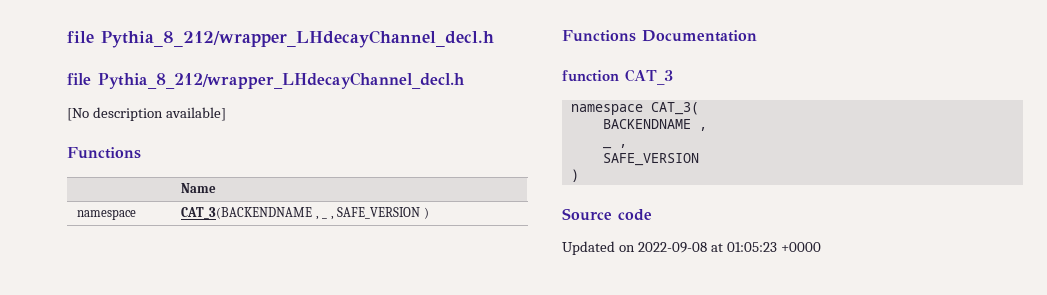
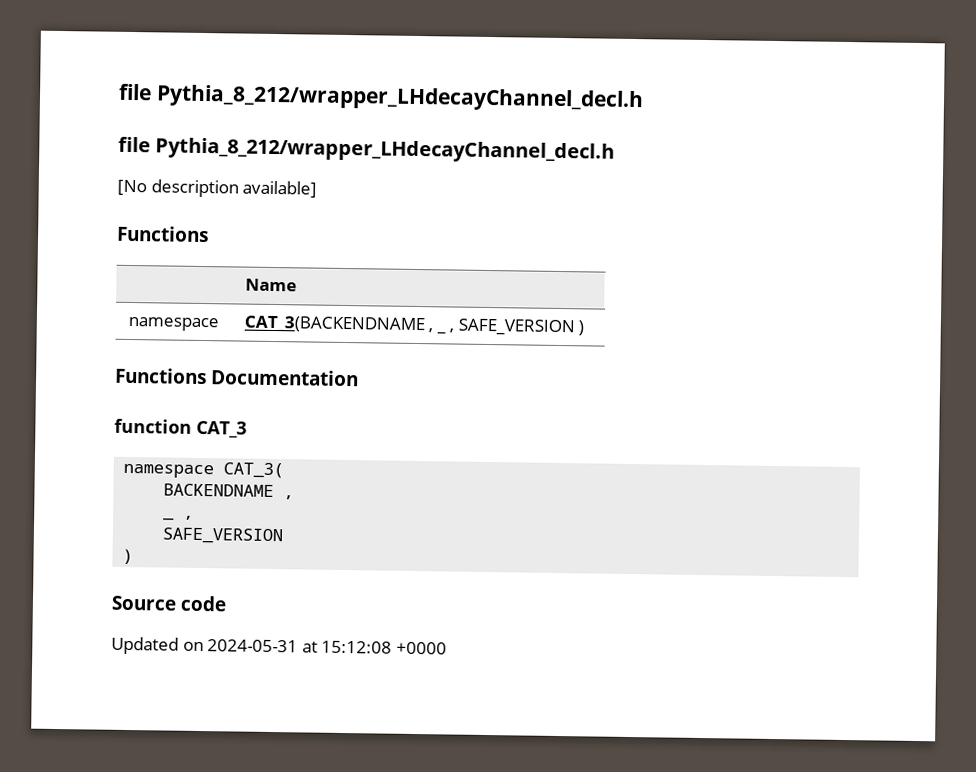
[637,242,777,253] 2022-09-08 at 01:05:23 -> [207,639,393,654] 2024-05-31 at 15:12:08

